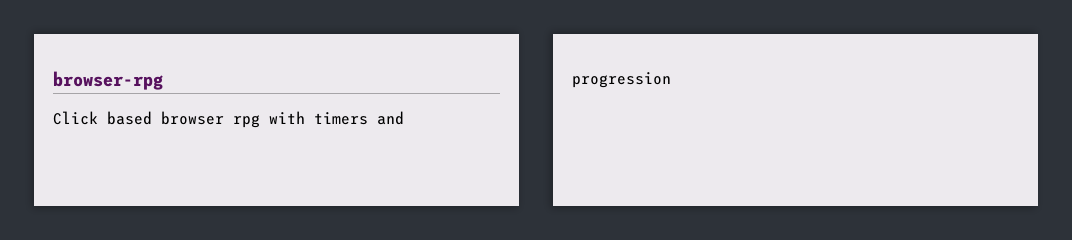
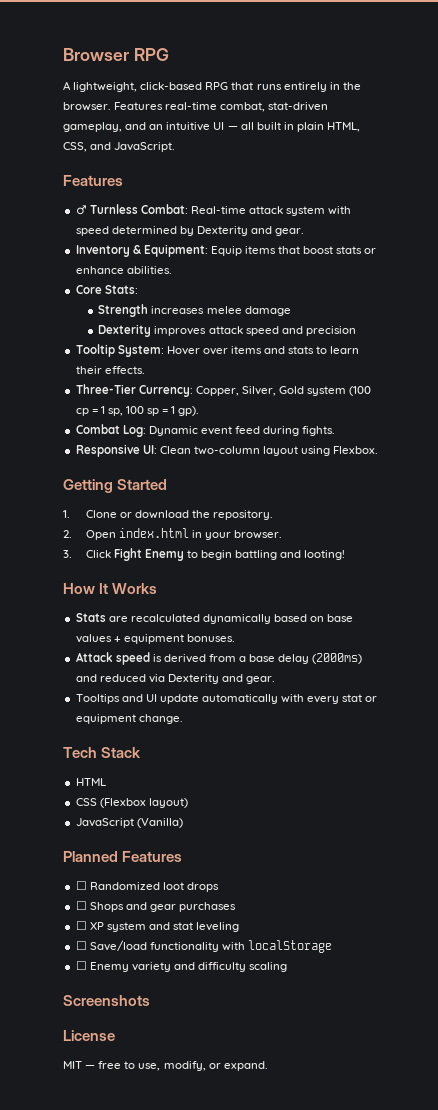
[53,71,163,90] [53,111,404,128] [572,72,671,88] browser-rpg // Click based browser rpg with timers and progression -> [63,48,169,61] [63,81,361,92] [63,102,329,112] [63,122,361,132] [63,142,176,152] [63,175,123,186] [75,204,352,216] [75,226,305,236] [75,244,377,257] [75,266,172,274] [75,285,138,294] [98,304,291,317] [98,324,356,337] [75,344,360,357] [75,366,145,374] [75,384,372,397] [75,406,200,416] [75,424,336,437] [75,444,379,457] [63,479,168,493] [63,510,274,520] [63,528,283,540] [63,548,346,561] [63,583,158,594] [75,613,354,624] [75,634,235,644] [75,652,363,665] [75,674,276,684] [75,694,378,704] [75,714,183,724] [63,747,142,758] [75,778,106,786] [75,798,188,808] [75,818,183,828] [63,851,183,862] [75,881,219,892] [75,901,237,912] [75,921,240,932] [75,940,333,953] [75,961,288,972] [63,995,150,1006] [63,1030,115,1041] [63,1061,268,1071] Browser RPG // A lightweight, click-based RPG that runs entirely in the browser. Features real-time combat, stat-driven gameplay, and an intuitive UI — all built in plain HTML, CSS, and JavaScript. // Features // ♂ Turnless Combat: Real-time attack system with speed determined by Dexterity and gear. // Inventory & Equipment: Equip items that boost stats or enhance abilities. // Core Stats: // Strength increases melee damage // Dexterity improves attack speed and precision // Tooltip System: Hover over items and stats to learn their effects. // Three-Tier Currency: Copper, Silver, Gold system (100 cp = 1 sp, 100 sp = 1 gp). // Combat Log: Dynamic event feed during fights. // Responsive UI: Clean two-column layout using Flexbox. // Getting Started // 1. Clone or download the repository. // 2. Open index.html in your browser. // 3. Click Fight Enemy to begin battling and looting! // How It Works // Stats are recalculated dynamically based on base values + equipment bonuses. // Attack speed is derived from a base delay (2000ms) and reduced via Dexterity and gear. // Tooltips and UI update automatically with every stat or equipment change. // Tech Stack // HTML // CSS (Flexbox layout) // JavaScript (Vanilla) // Planned Features // ☐ Randomized loot drops // ☐ Shops and gear purchases // ☐ XP system and stat leveling // ☐ Save/load functionality with localStorage // ☐ Enemy variety and difficulty scaling // Screenshots // License // MIT — free to use, modify, or expand.

